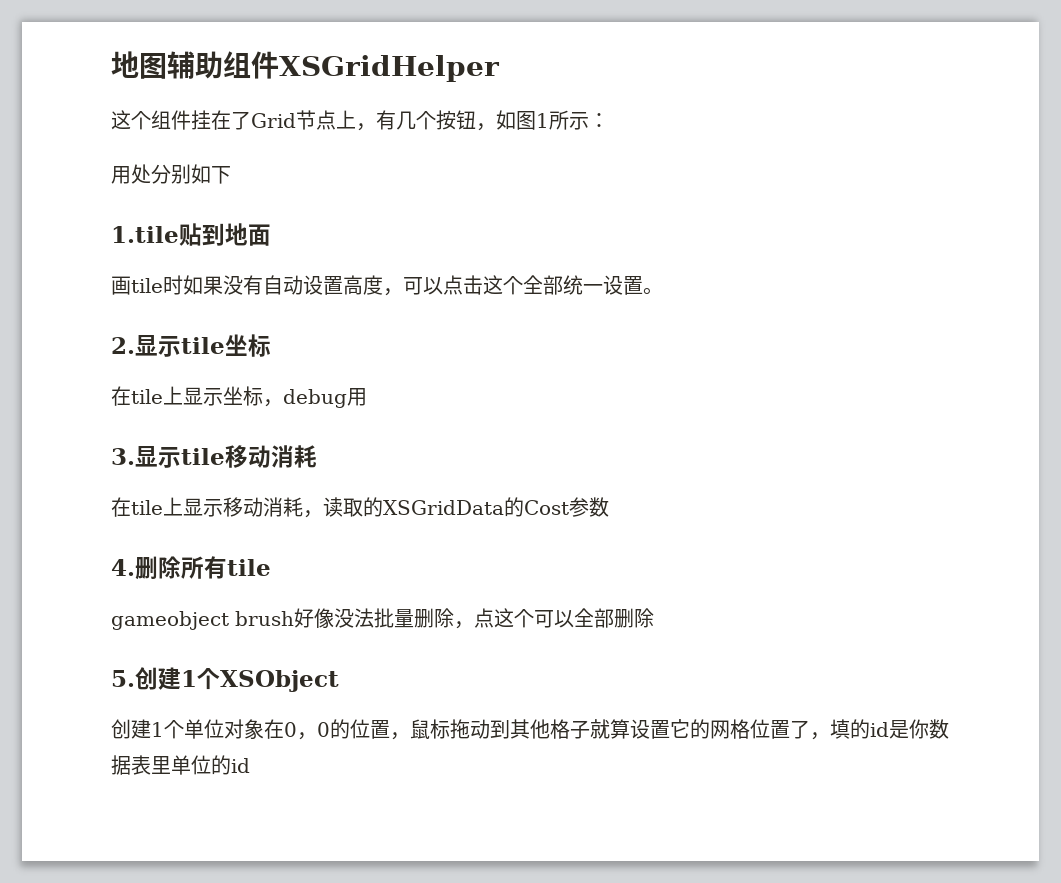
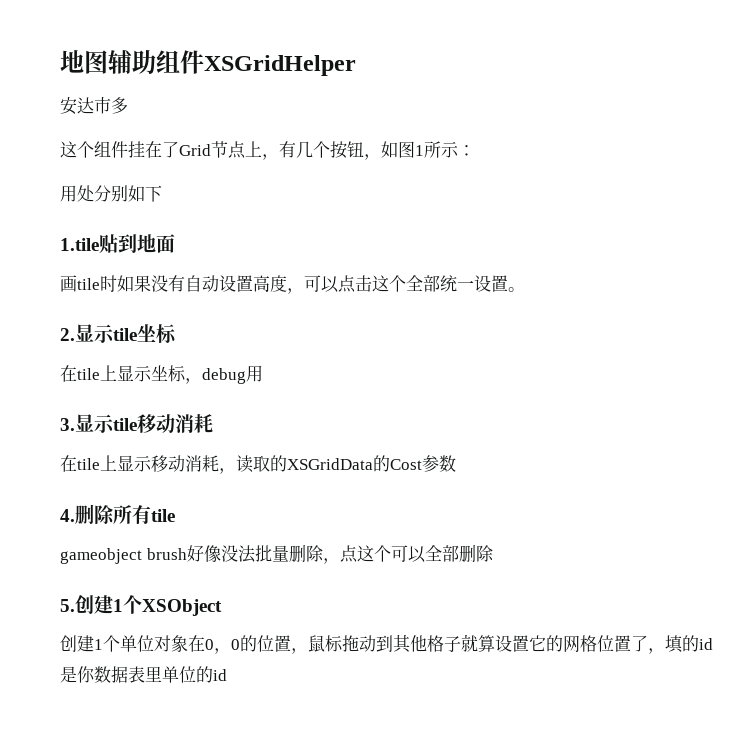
(500, 68) none -> [60,97,128,115] // 安达市多

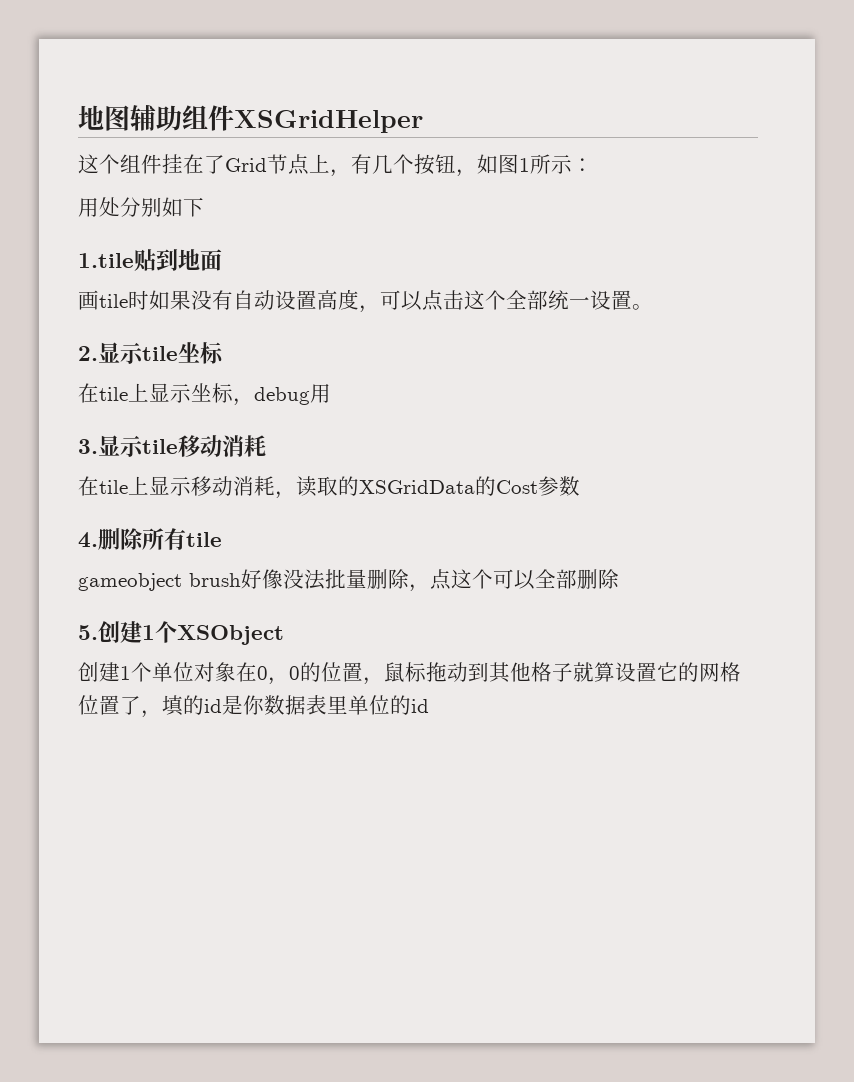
[60,97,128,115] // 安达市多 -> (423, 121) none

